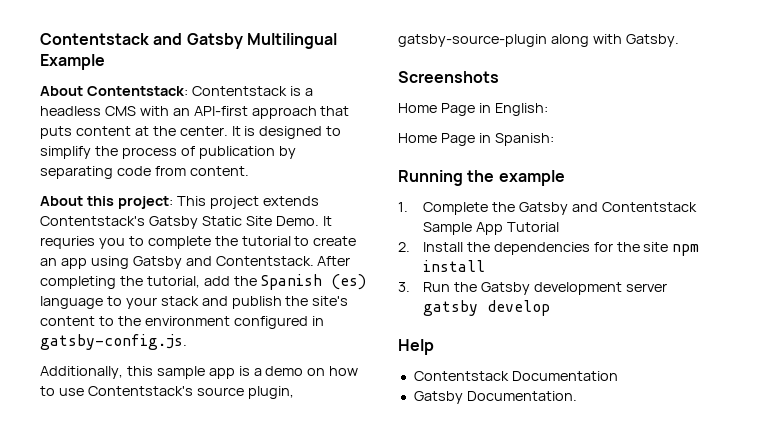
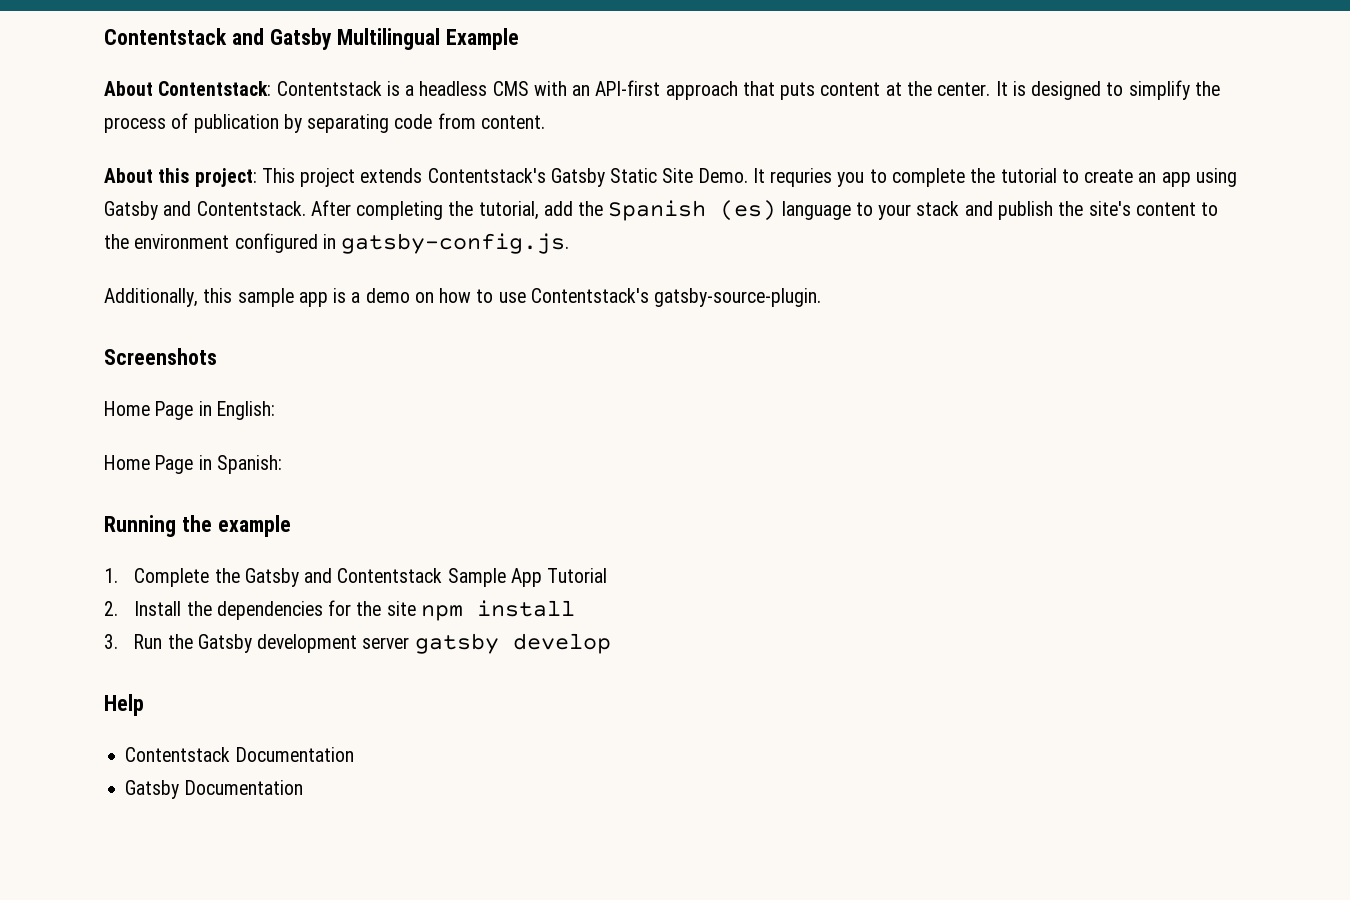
[196,386,294,399] [398,34,679,47] source plugin, gatsby-source-plugin along with Gatsby. -> [654,288,822,307] gatsby-source-plugin.
[466,391,577,401] Documentation. -> [184,780,303,795] Documentation

